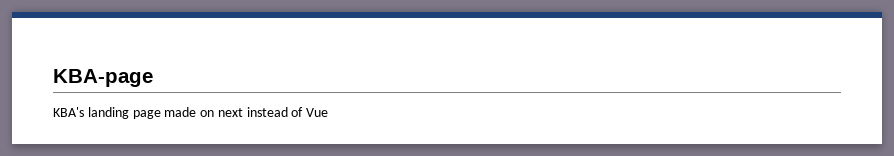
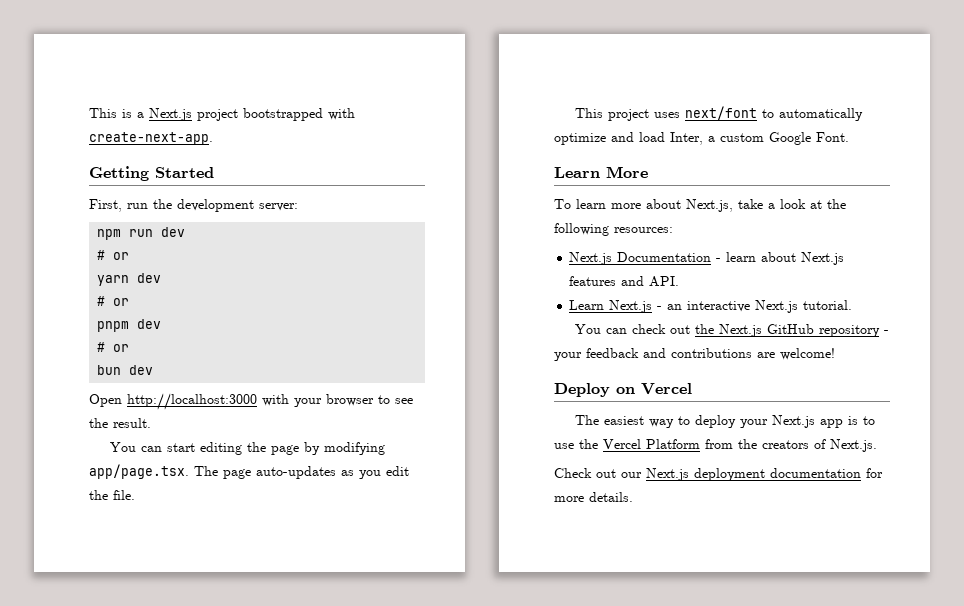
[53,69,153,87] [53,107,329,119] KBA-page // KBA's landing page made on next instead of Vue -> [89,108,355,121] [89,132,213,145] [89,166,214,181] [89,199,298,212] [97,227,186,240] [97,250,130,260] [97,273,162,286] [97,296,130,306] [97,319,162,332] [97,342,130,352] [97,365,154,375] [89,393,413,410] [89,418,151,428] [109,442,385,455] [89,464,409,479] [89,490,135,500] [574,106,863,121] [554,132,849,145] [554,166,648,178] [554,199,846,212] [554,223,673,236] [569,252,845,265] [569,276,680,287] [569,300,853,313] [574,324,889,337] [554,348,835,361] [554,383,692,397] [574,415,875,428] [554,439,877,452] [554,468,883,481] [554,492,633,502] This is a Next.js project bootstrapped with create-next-app. // Getting Started // First, run the development server: // npm run dev // # or // yarn dev // # or // pnpm dev // # or // bun dev // Open http://localhost:3000 with your browser to see the result. // You can start editing the page by modifying app/page.tsx. The page auto-updates as you edit the file. // This project uses next/font to automatically optimize and load Inter, a custom Google Font. // Learn More // To learn more about Next.js, take a look at the following resources: // Next.js Documentation - learn about Next.js features and API. // Learn Next.js - an interactive Next.js tutorial. // You can check out the Next.js GitHub repository - your feedback and contributions are welcome! // Deploy on Vercel // The easiest way to deploy your Next.js app is to use the Vercel Platform from the creators of Next.js. // Check out our Next.js deployment documentation for more details.

